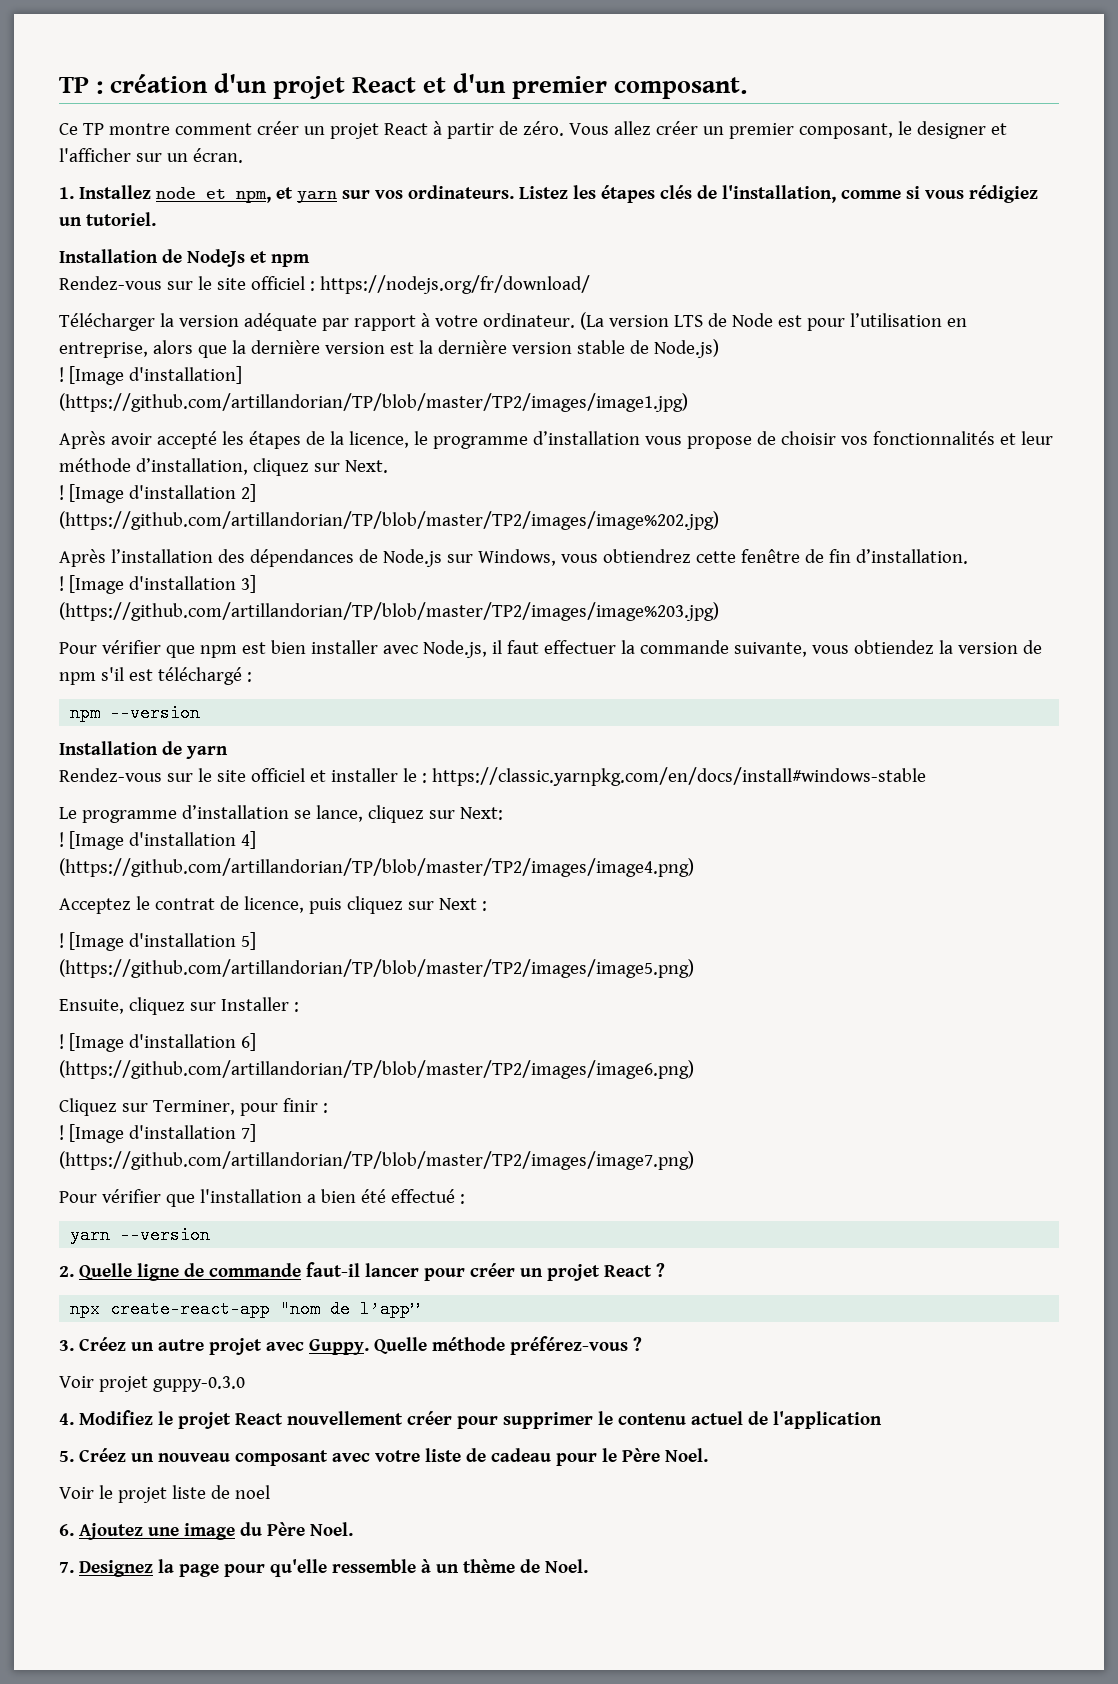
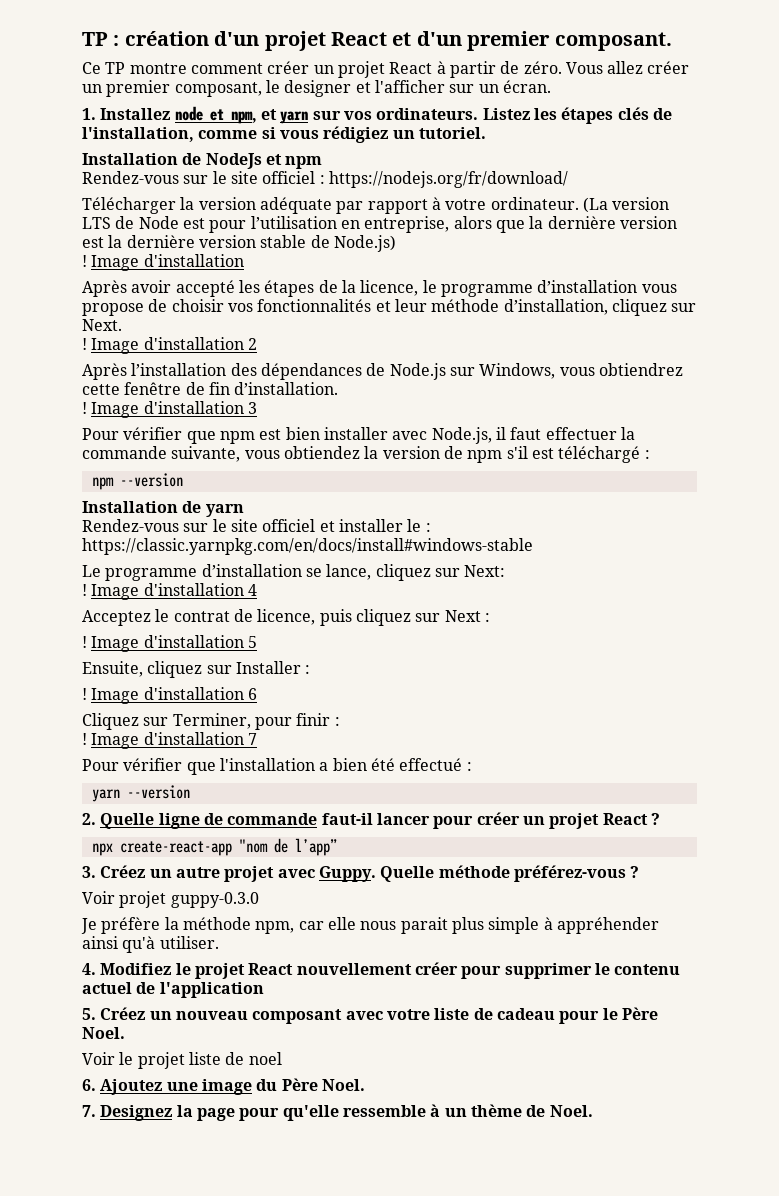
[68,366,242,385] [59,393,688,412] [Image d'installation] // (https://github.com/artillandorian/TP/blob/master/TP2/images/image1.jpg) -> [91,254,244,271] Image d'installation
[68,484,256,503] [59,511,719,530] [Image d'installation 2] // (https://github.com/artillandorian/TP/blob/master/TP2/images/image%202.jpg) -> [91,337,257,354] Image d'installation 2
[68,575,256,594] [59,602,719,621] [Image d'installation 3] // (https://github.com/artillandorian/TP/blob/master/TP2/images/image%203.jpg) -> [91,401,257,418] Image d'installation 3
[68,831,256,850] [59,858,694,877] [Image d'installation 4] // (https://github.com/artillandorian/TP/blob/master/TP2/images/image4.png) -> [91,583,257,600] Image d'installation 4
[68,932,256,951] [59,959,694,978] [Image d'installation 5] // (https://github.com/artillandorian/TP/blob/master/TP2/images/image5.png) -> [91,635,257,652] Image d'installation 5
[68,1033,256,1052] [59,1060,694,1079] [Image d'installation 6] // (https://github.com/artillandorian/TP/blob/master/TP2/images/image6.png) -> [91,687,257,704] Image d'installation 6
[68,1124,256,1143] [59,1151,694,1170] [Image d'installation 7] // (https://github.com/artillandorian/TP/blob/master/TP2/images/image7.png) -> [91,732,257,749] Image d'installation 7
(245, 1384) none -> [81,917,659,934] [82,936,219,953] // Je préfère la méthode npm, car elle nous parait plus simple à appréhender ainsi qu'à utiliser.

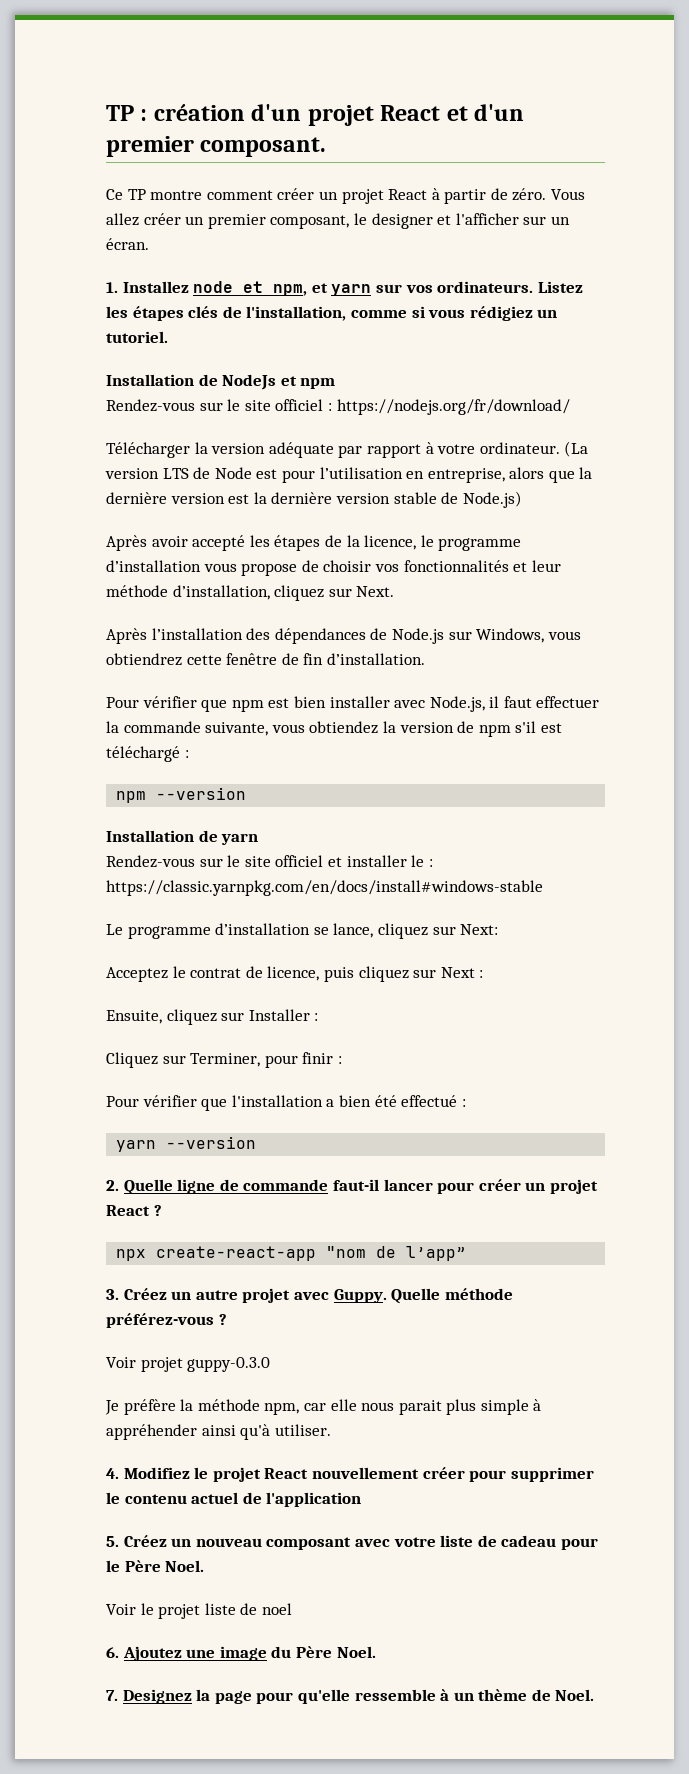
[82,254,244,271] // ! Image d'installation -> (522, 499) none
[82,337,257,354] // ! Image d'installation 2 -> (395, 591) none
[82,401,257,418] // ! Image d'installation 3 -> (425, 659) none
[82,583,257,600] // ! Image d'installation 4 -> (499, 929) none
[82,635,257,652] // ! Image d'installation 5 -> (484, 974) none
[82,687,257,704] // ! Image d'installation 6 -> (319, 1017) none
[82,732,257,749] // ! Image d'installation 7 -> (342, 1060) none

